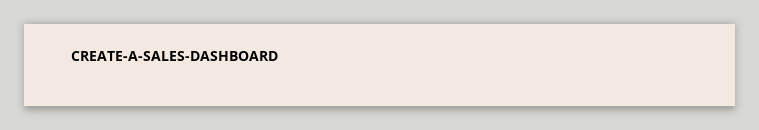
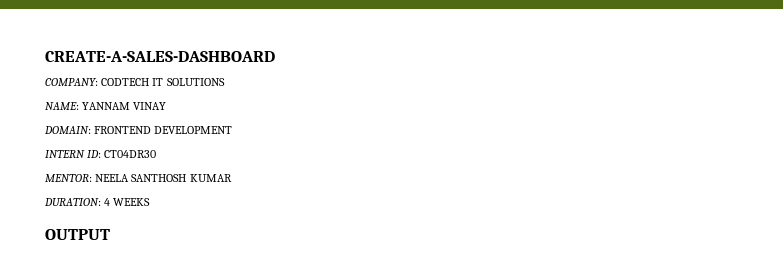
(278, 56) none -> [45,78,225,86] [45,102,167,110] [44,126,233,134] [45,150,157,158] [45,174,232,182] [44,198,151,206] [45,229,110,240] // COMPANY: CODTECH IT SOLUTIONS // NAME: YANNAM VINAY // DOMAIN: FRONTEND DEVELOPMENT // INTERN ID: CT04DR30 // MENTOR: NEELA SANTHOSH KUMAR // DURATION: 4 WEEKS // OUTPUT

